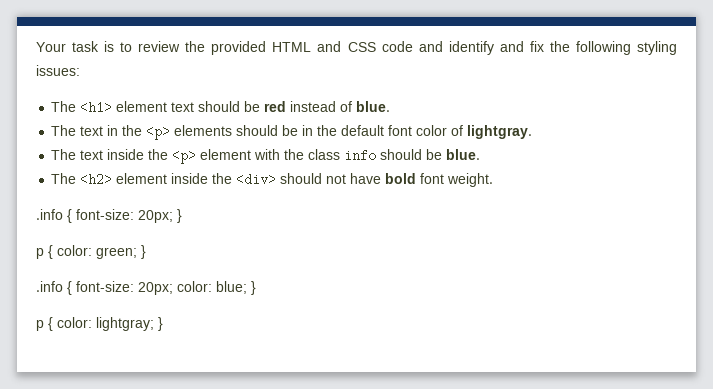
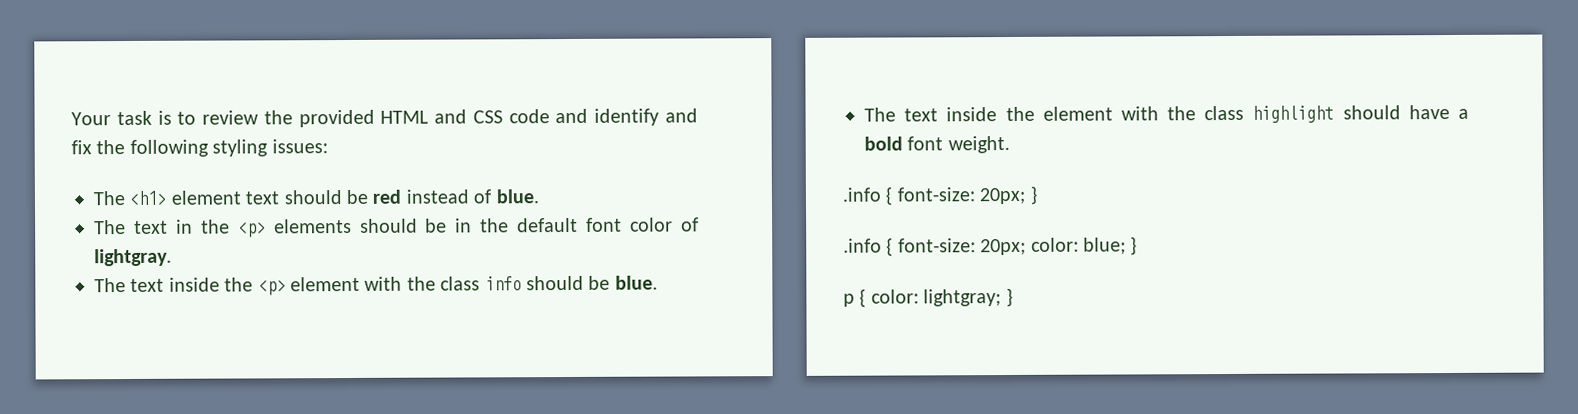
[80,173,382,186] <h2> element inside the <div> should not have -> [904,105,1469,123] text inside the element with the class highlight should have a
[36,245,146,259] // p { color: green; } -> (1037, 195) none

